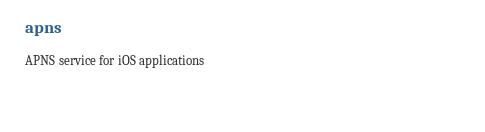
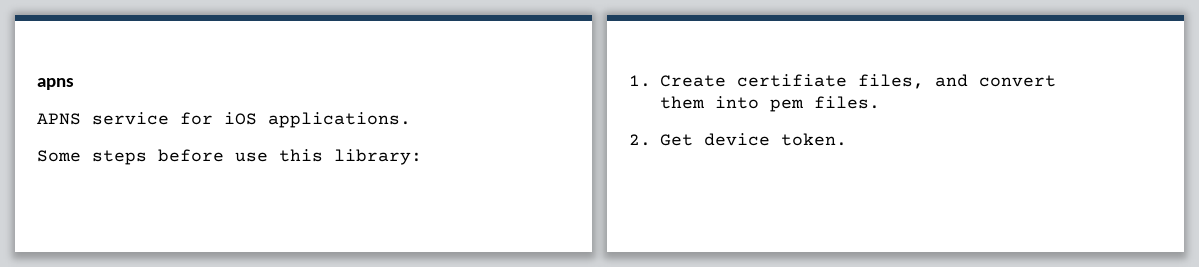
[139,54,205,68] applications -> [268,112,411,128] [37,149,422,165] [629,74,1056,89] [660,96,880,112] [629,133,847,146] applications. // Some steps before use this library: // 1. Create certifiate files, and convert them into pem files. // 2. Get device token.

